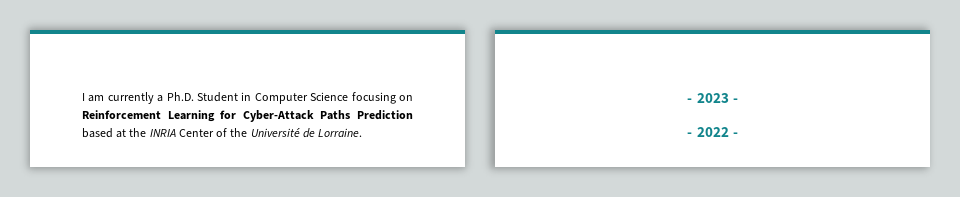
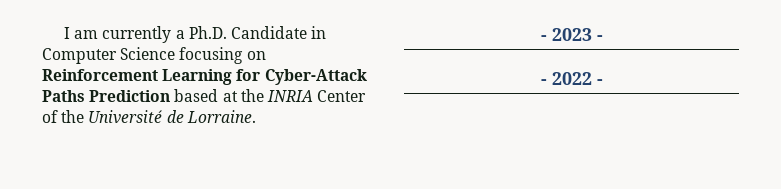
[196,92,238,102] Student -> [231,26,308,39] Candidate

